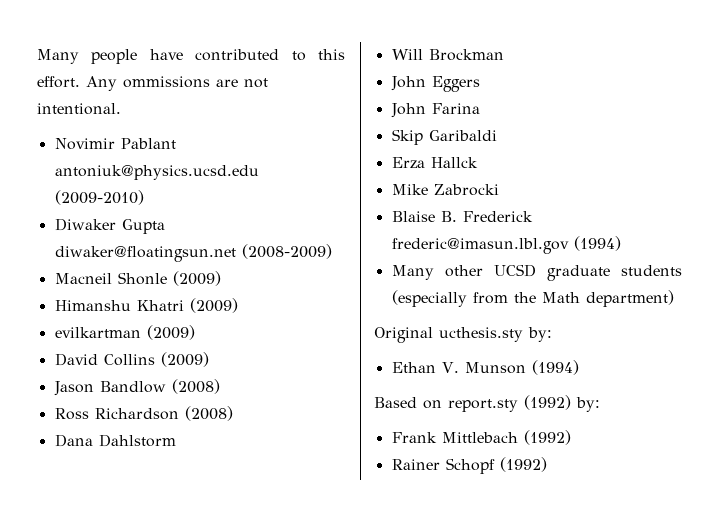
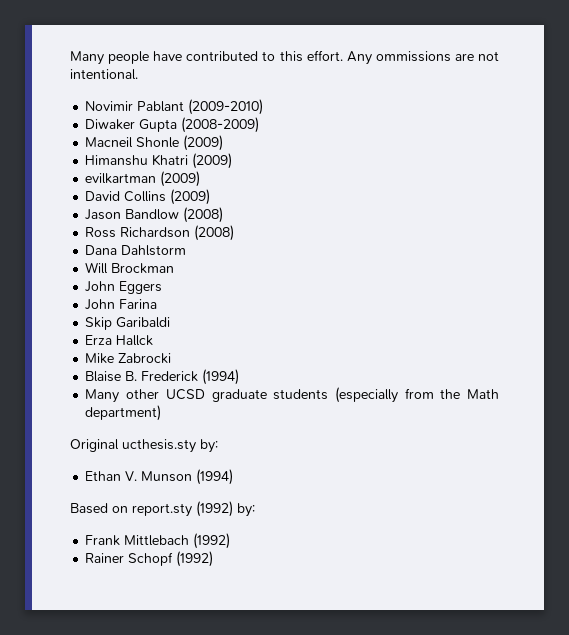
[54,165,259,180] antoniuk@physics.ucsd.edu -> (185, 106) none
[54,246,236,262] diwaker@floatingsun.net -> (178, 125) none
[391,238,569,254] frederic@imasun.lbl.gov -> (199, 376) none

